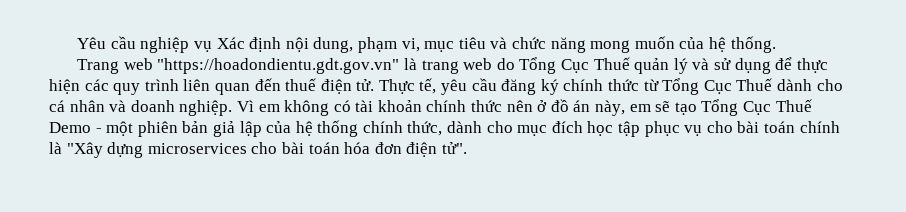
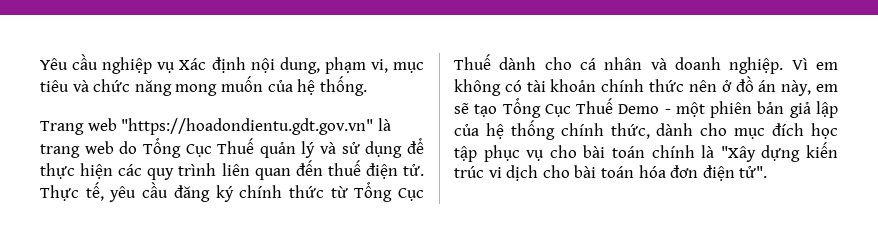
[147,143,247,154] microservices -> [806,142,838,158] [454,165,539,181] kiến trúc vi dịch

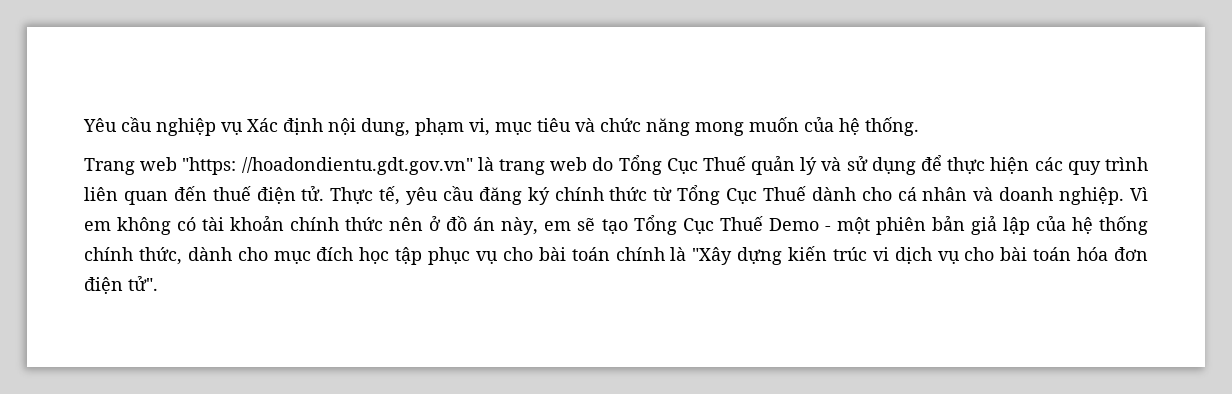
[121,118,374,135] "https://hoadondientu.gdt.gov.vn" -> [182,157,473,175] "https: //hoadondientu.gdt.gov.vn"
(539, 173) none -> [937,251,960,264] vụ

